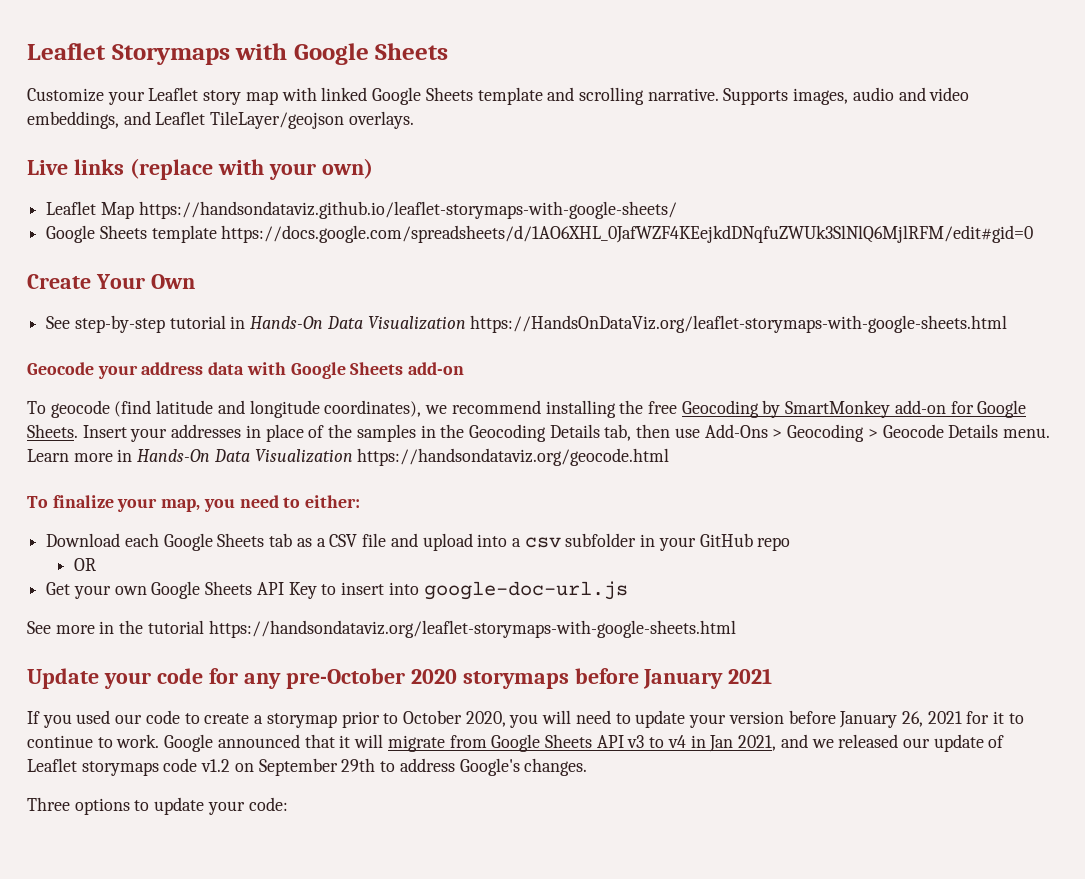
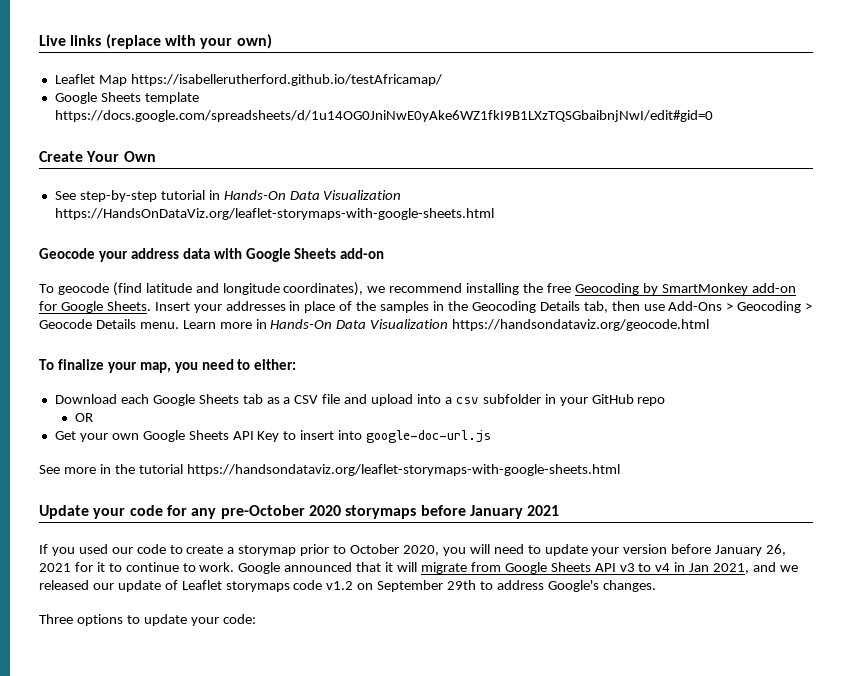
[27,43,449,65] [27,87,970,105] [27,111,414,129] Leaflet Storymaps with Google Sheets // Customize your Leaflet story map with linked Google Sheets template and scrolling narrative. Supports images, audio and video embeddings, and Leaflet TileLayer/geojson overlays. // -> (39, 40) none
[138,201,677,219] [46,225,1034,243] https://handsondataviz.github.io/leaflet-storymaps-with-google-sheets/ // Google Sheets template https://docs.google.com/spreadsheets/d/1AO6XHL_0JafWZF4KEejkdDNqfuZWUk3SlNlQ6MjlRFM/edit#gid=0 -> [130,74,442,86] [54,92,199,104] [54,110,713,122] https://isabellerutherford.github.io/testAfricamap/ // Google Sheets template https://docs.google.com/spreadsheets/d/1u14OG0JniNwE0yAke6WZ1fkI9B1LXzTQSGbaibnjNwI/edit#gid=0

